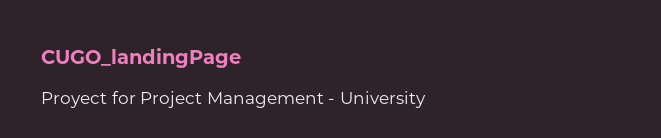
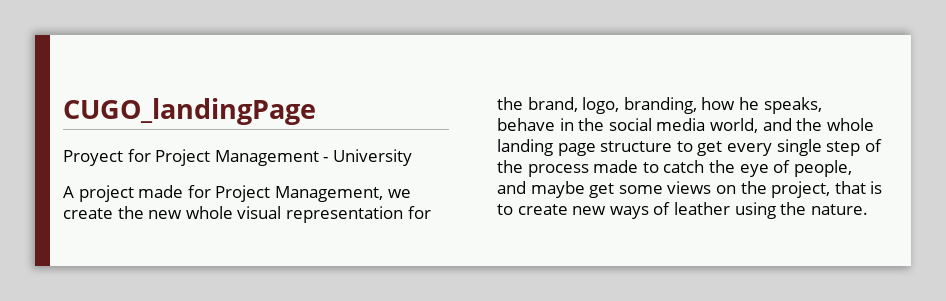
(426, 99) none -> [63,185,411,202] [63,206,431,223] [497,97,822,114] [497,118,874,133] [497,139,882,156] [497,160,852,177] [497,181,883,198] [497,202,868,219] // A project made for Project Management, we create the new whole visual representation for the brand, logo, branding, how he speaks, behave in the social media world, and the whole landing page structure to get every single step of the process made to catch the eye of people, and maybe get some views on the project, that is to create new ways of leather using the nature.

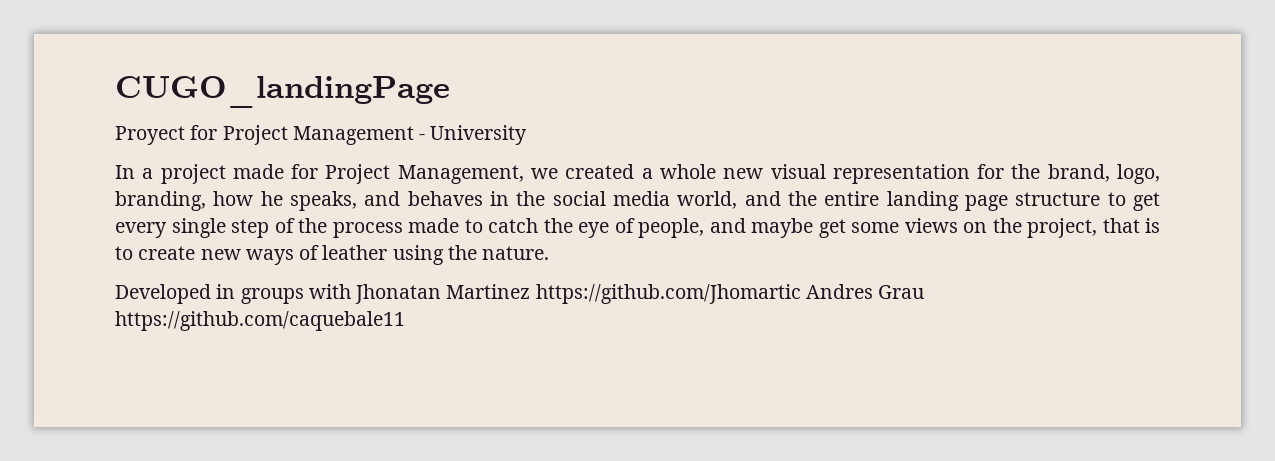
[63,186,74,198] A -> [115,165,154,179] In a
[63,206,233,219] create the new whole -> [565,164,764,179] created a whole new
[497,118,555,131] behave -> [364,191,483,206] and behaves
[826,118,874,131] whole -> [824,191,880,206] entire
(868, 209) none -> [115,284,925,304] [115,311,405,331] // Developed in groups with Jhonatan Martinez https://github.com/Jhomartic Andres Grau https://github.com/caquebale11

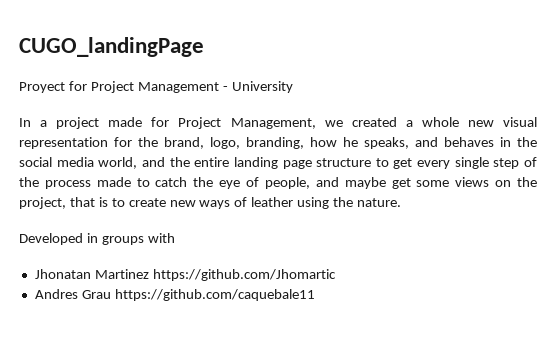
(351, 291) none -> (175, 238) //
(801, 294) none -> (336, 275) //

